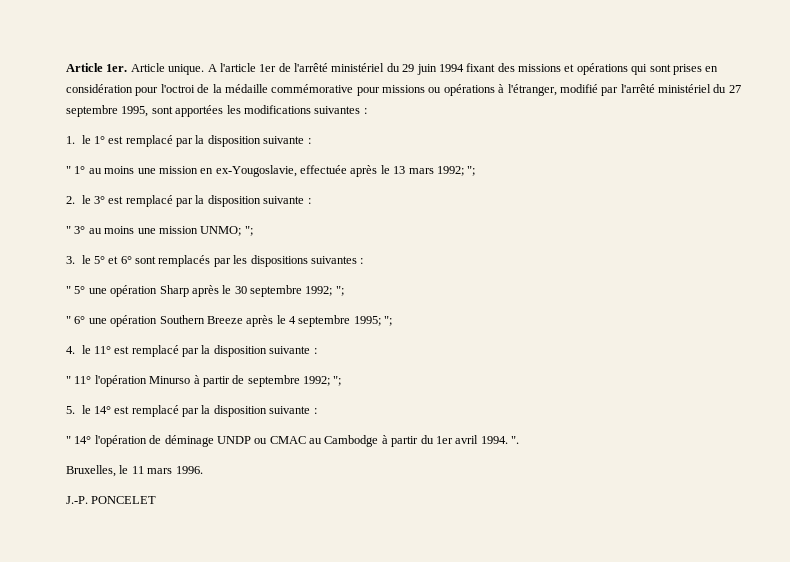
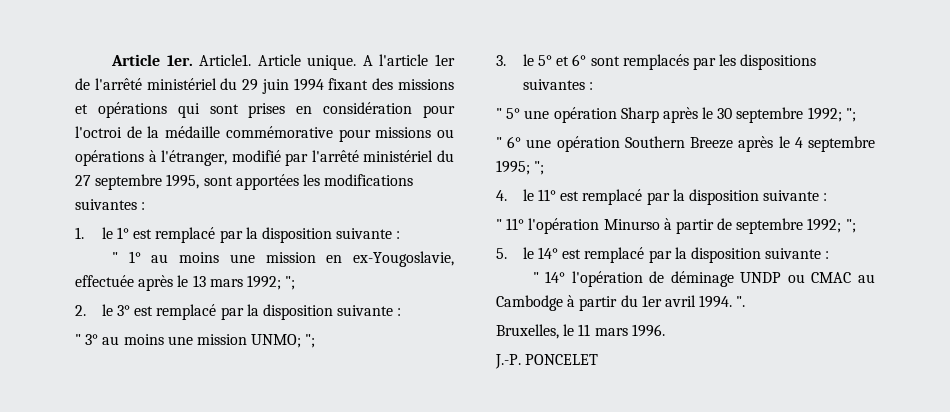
(128, 68) none -> [199,54,252,66] Article1.

